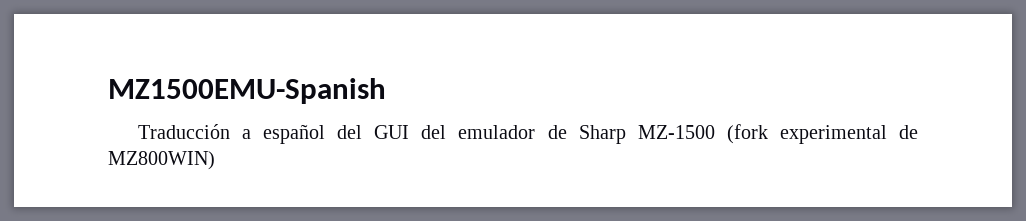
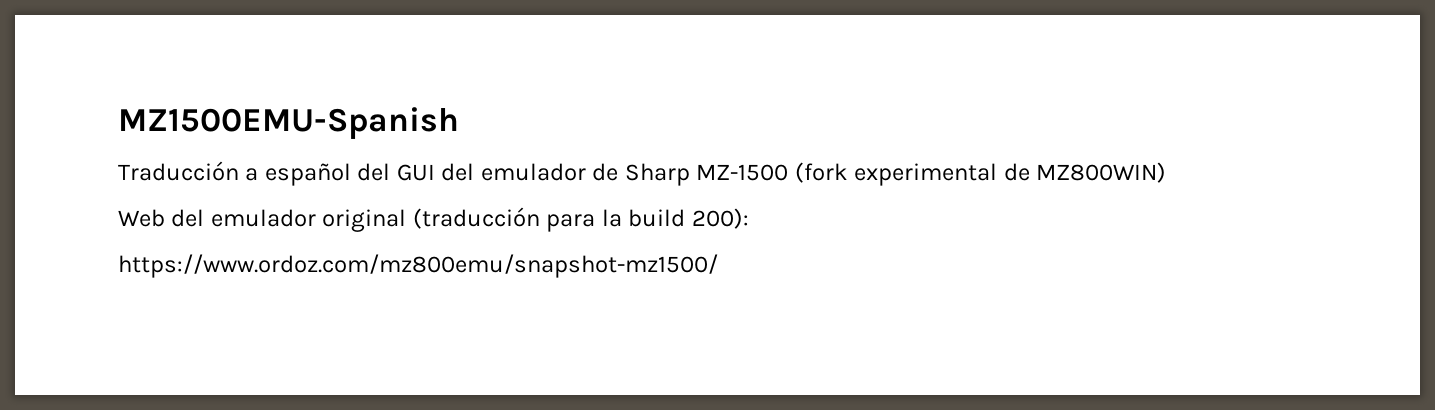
(215, 160) none -> [118,207,749,232] [118,254,718,278] // Web del emulador original (traducción para la build 200): // https://www.ordoz.com/mz800emu/snapshot-mz1500/

